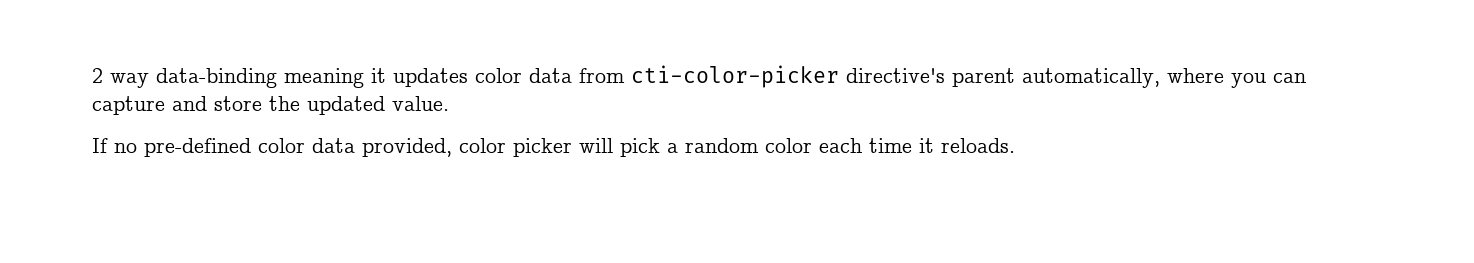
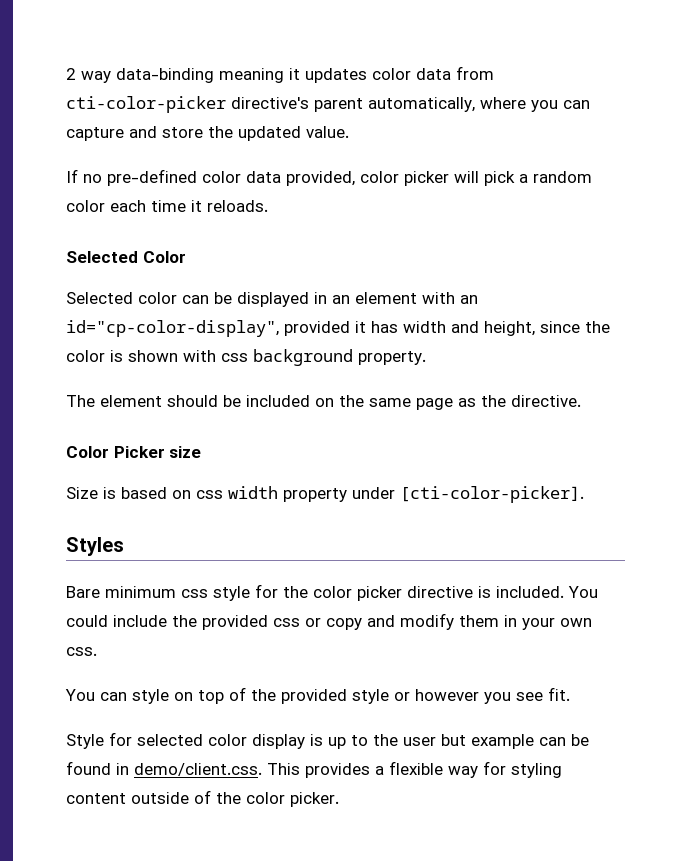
(1015, 145) none -> [66,251,186,263] [66,292,478,307] [66,320,610,337] [66,349,426,366] [66,395,581,410] [66,446,202,458] [66,486,584,503] [66,537,124,556] [66,584,598,601] [66,613,592,630] [66,647,97,656] [65,687,570,704] [66,732,589,749] [66,761,562,778] [66,790,339,807] // Selected Color // Selected color can be displayed in an element with an id="cp-color-display", provided it has width and height, since the color is shown with css background property. // The element should be included on the same page as the directive. // Color Picker size // Size is based on css width property under [cti-color-picker]. // Styles // Bare minimum css style for the color picker directive is included. You could include the provided css or copy and modify them in your own css. // You can style on top of the provided style or however you see fit. // Style for selected color display is up to the user but example can be found in demo/client.css. This provides a flexible way for styling content outside of the color picker.

